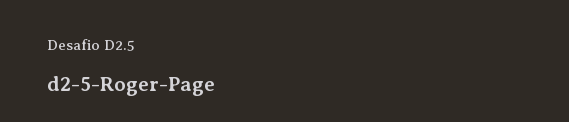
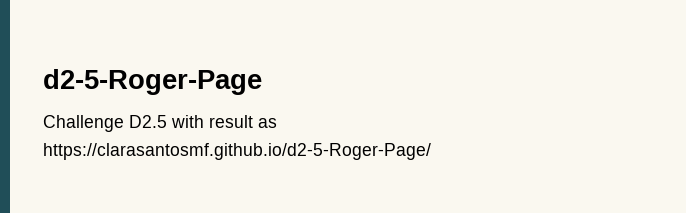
[47,39,100,50] Desafio -> [43,69,262,95] [43,115,124,132] d2-5-Roger-Page // Challenge
[47,76,215,96] // d2-5-Roger-Page -> [171,115,277,128] [43,143,431,160] with result as https://clarasantosmf.github.io/d2-5-Roger-Page/

